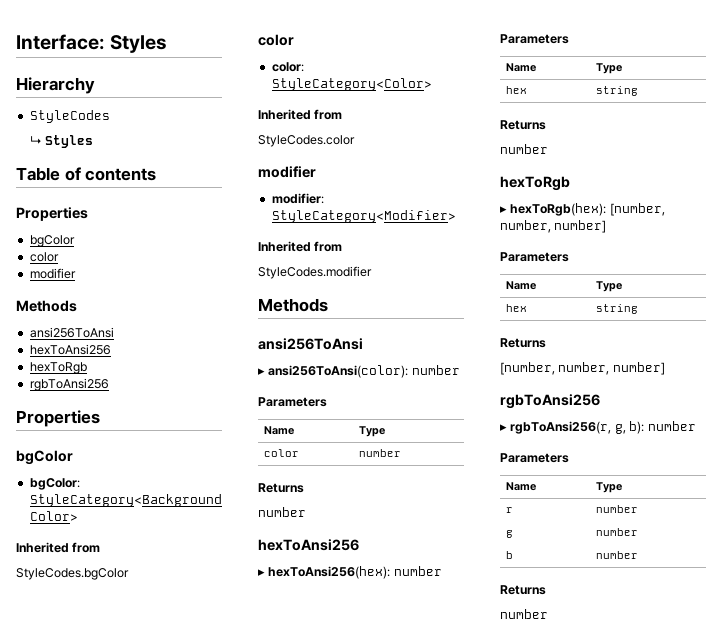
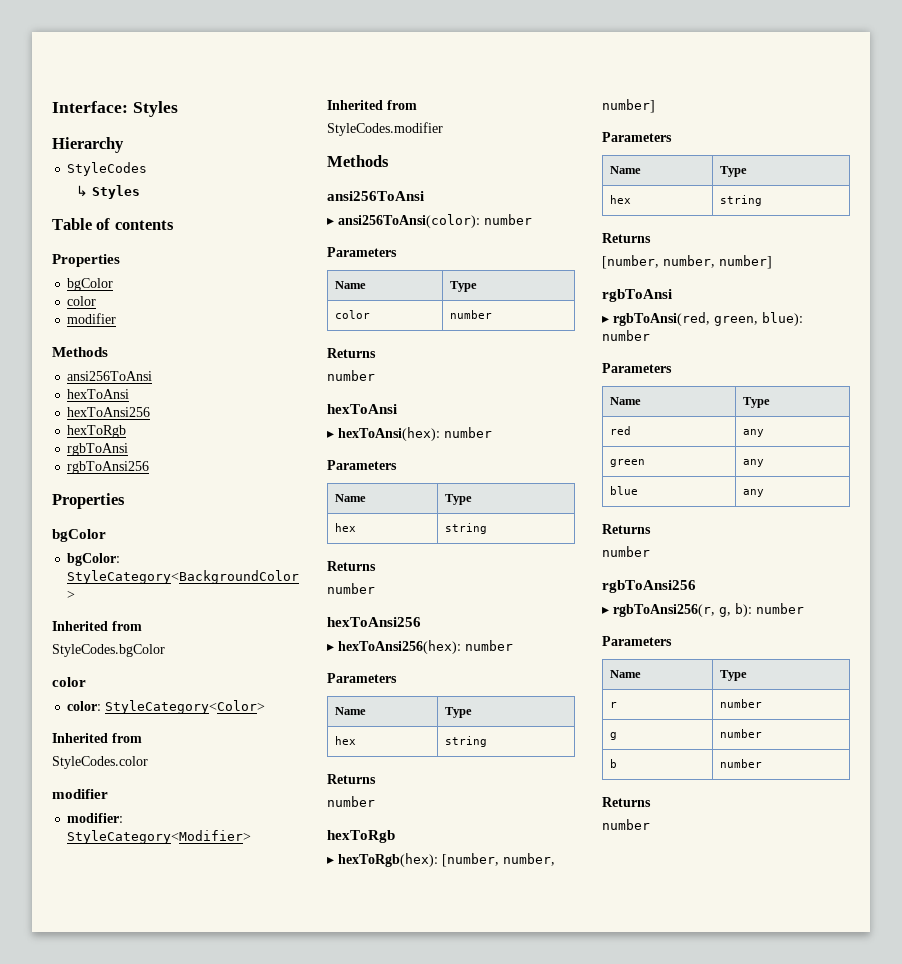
(114, 332) none -> [67,389,130,399] // hexToAnsi
(87, 368) none -> [67,443,129,456] // rgbToAnsi
(306, 512) none -> [327,404,397,414] [327,427,492,441] [327,460,397,470] [335,494,367,502] [445,494,473,505] [335,523,357,532] [445,523,488,534] [327,561,376,571] [327,583,375,594] // hexToAnsi // ▸ hexToAnsi(hex): number // Parameters // Name | Type // hex | string // Returns // number
(665, 368) none -> [602,289,672,302] [602,312,803,326] [602,330,650,341] [602,363,672,373] [610,397,642,405] [743,397,771,408] [610,426,632,435] [743,429,765,437] [610,459,646,467] [743,459,765,467] [610,486,639,495] [743,489,765,497] [602,524,651,534] [602,546,650,557] // rgbToAnsi // ▸ rgbToAnsi(red, green, blue): number // Parameters // Name | Type // red | any // green | any // blue | any // Returns // number

